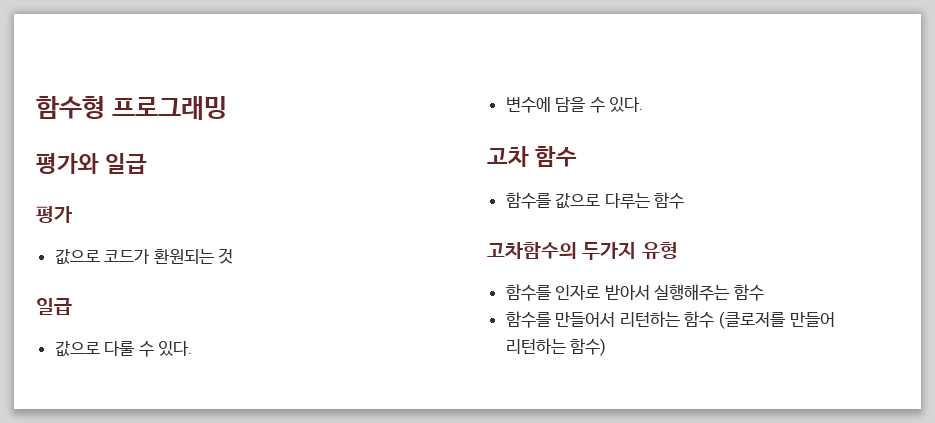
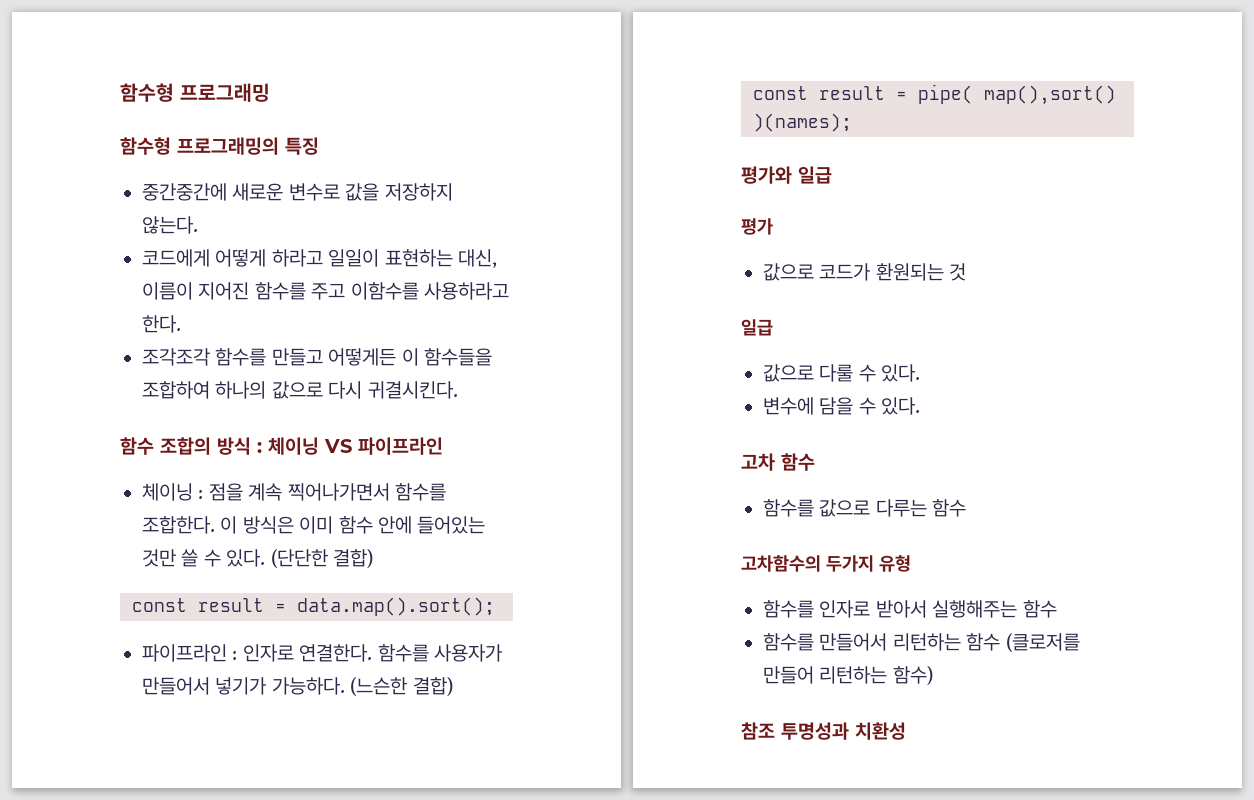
(228, 108) none -> [120,137,319,155] [142,183,453,201] [142,216,198,234] [142,249,497,268] [142,282,509,300] [142,315,181,333] [142,348,492,366] [142,381,458,399] [120,437,443,455] [142,483,446,501] [142,516,486,534] [142,549,373,568] [132,597,495,616] [142,644,502,662] [142,677,453,696] [753,84,1116,105] [753,113,852,132] // 함수형 프로그래밍의 특징 // 중간중간에 새로운 변수로 값을 저장하지 않는다. // 코드에게 어떻게 하라고 일일이 표현하는 대신, 이름이 지어진 함수를 주고 이함수를 사용하라고 한다. // 조각조각 함수를 만들고 어떻게든 이 함수들을 조합하여 하나의 값으로 다시 귀결시킨다. // 함수 조합의 방식 : 체이닝 VS 파이프라인 // 체이닝 : 점을 계속 찍어나가면서 함수를 조합한다. 이 방식은 이미 함수 안에 들어있는 것만 쓸 수 있다. (단단한 결합) // const result = data.map().sort(); // 파이프라인 : 인자로 연결한다. 함수를 사용자가 만들어서 넣기가 가능하다. (느슨한 결합) // const result = pipe( map(),sort() )(names);
(607, 347) none -> [741,722,906,740] // 참조 투명성과 치환성

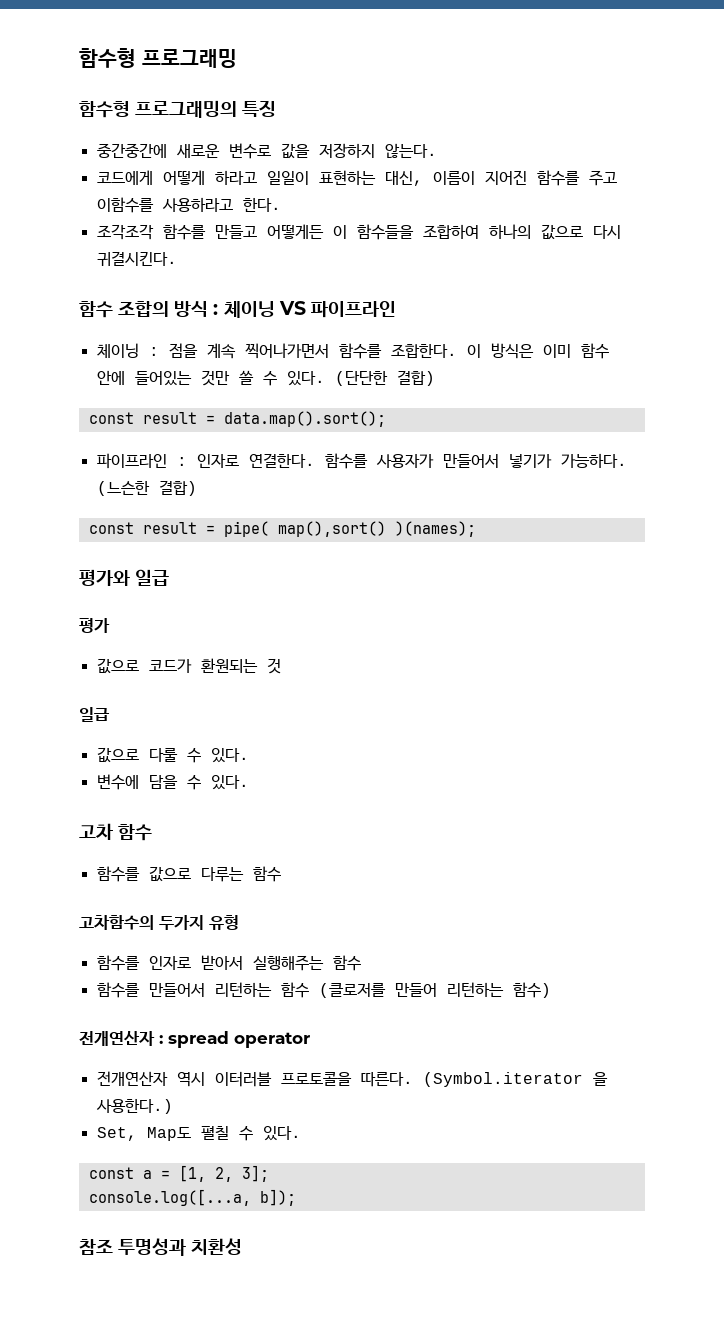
(933, 675) none -> [79,1031,310,1048] [96,1071,608,1087] [95,1098,173,1114] [96,1126,301,1141] [88,1165,269,1182] [88,1189,296,1206] // 전개연산자 : spread operator // 전개연산자 역시 이터러블 프로토콜을 따른다. (Symbol.iterator 을 사용한다.) // Set, Map도 펼칠 수 있다. // const a = [1, 2, 3]; // console.log([...a, b]);

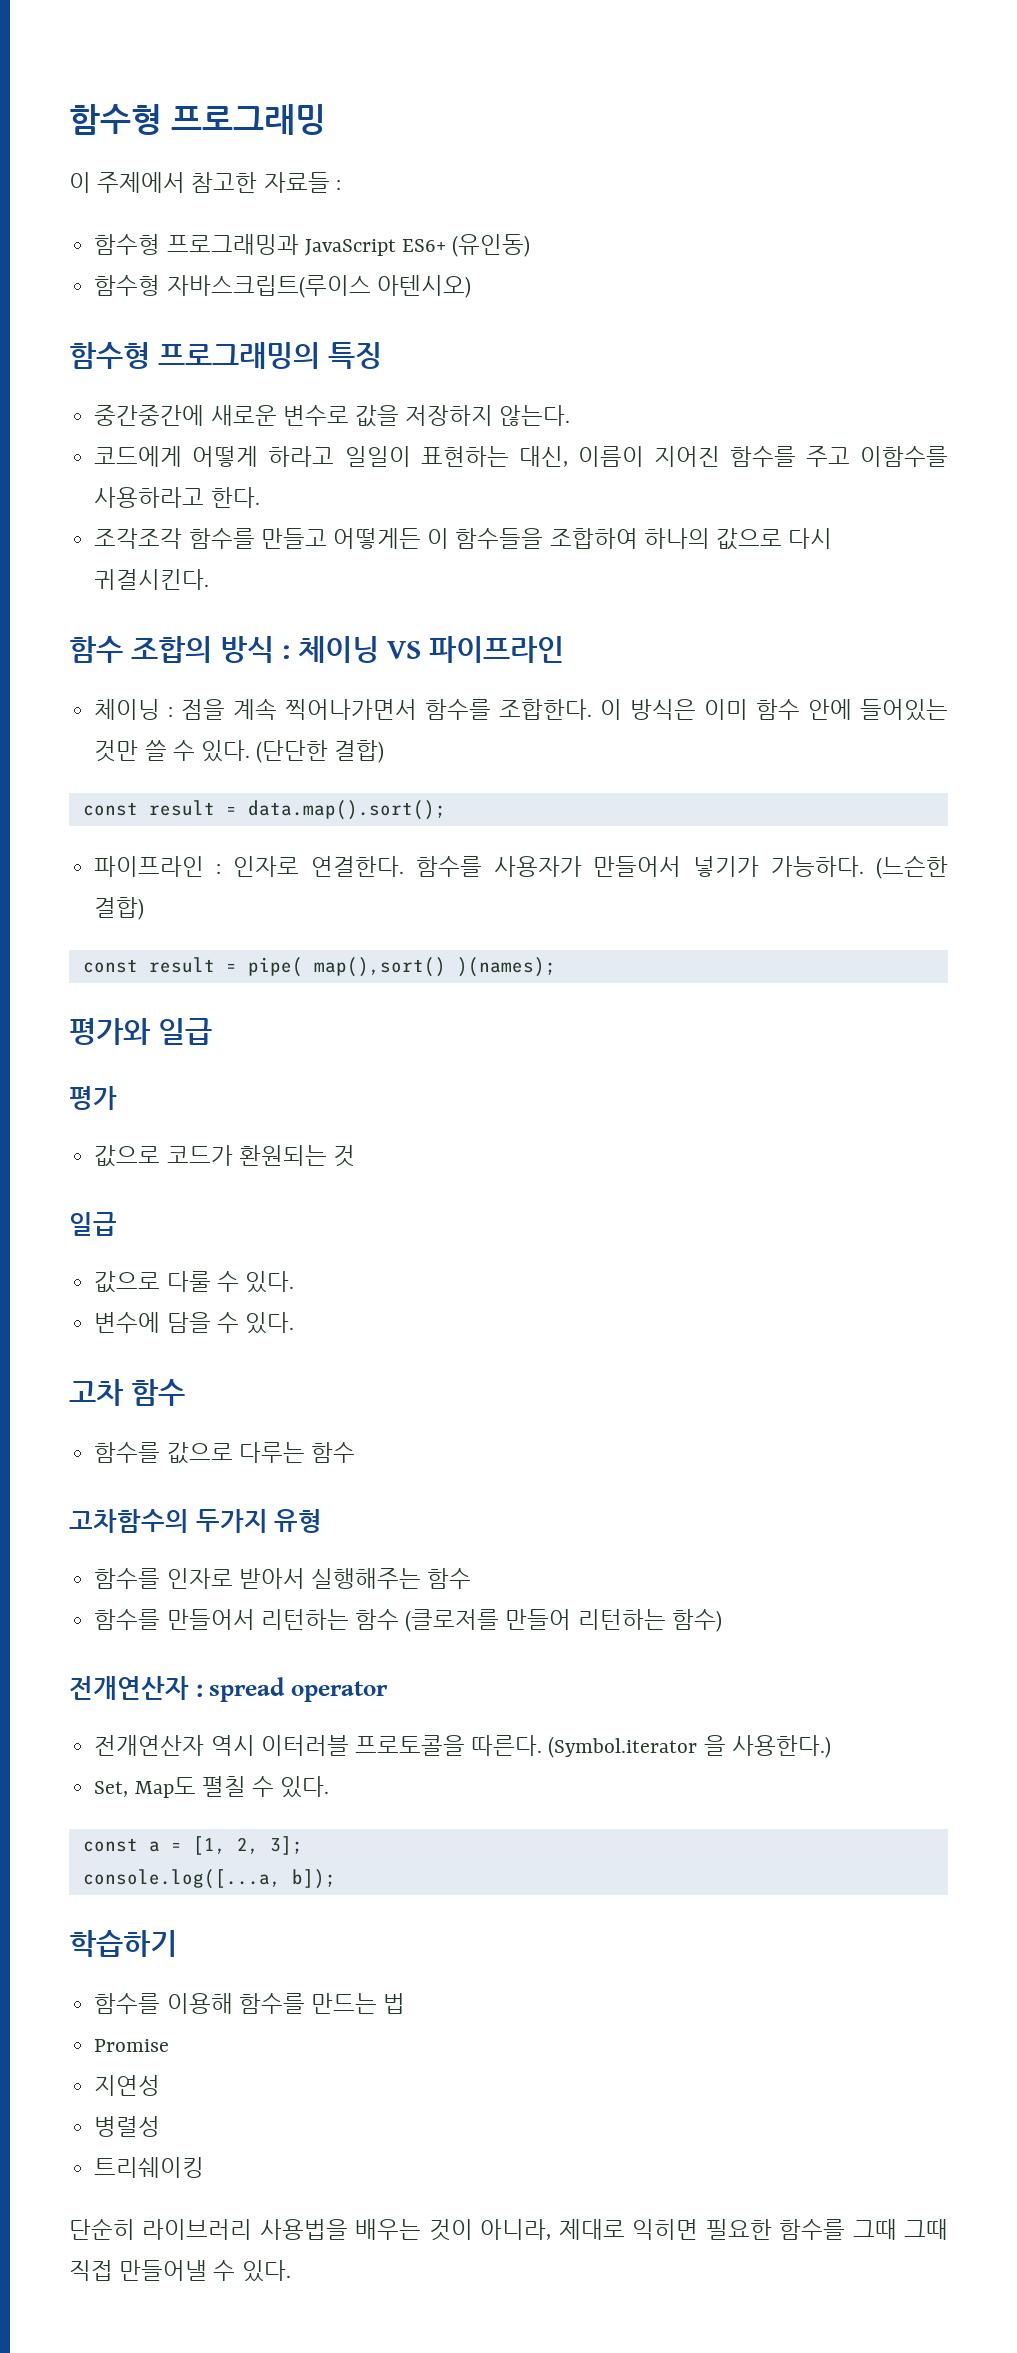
(237, 58) none -> [69,172,341,193] [94,234,531,257] [94,275,471,298] // 이 주제에서 참고한 자료들 : // 함수형 프로그래밍과 JavaScript ES6+ (유인동) // 함수형 자바스크립트(루이스 아텐시오)
[79,1238,243,1256] 참조 투명성과 치환성 -> [69,1930,177,1957] [94,1993,406,2014] [94,2039,170,2052] [94,2075,161,2096] [94,2116,161,2137] [94,2157,205,2178] [69,2218,949,2241] [69,2260,291,2282] 학습하기 // 함수를 이용해 함수를 만드는 법 // Promise // 지연성 // 병렬성 // 트리쉐이킹 // 단순히 라이브러리 사용법을 배우는 것이 아니라, 제대로 익히면 필요한 함수를 그때 그때 직접 만들어낼 수 있다.

